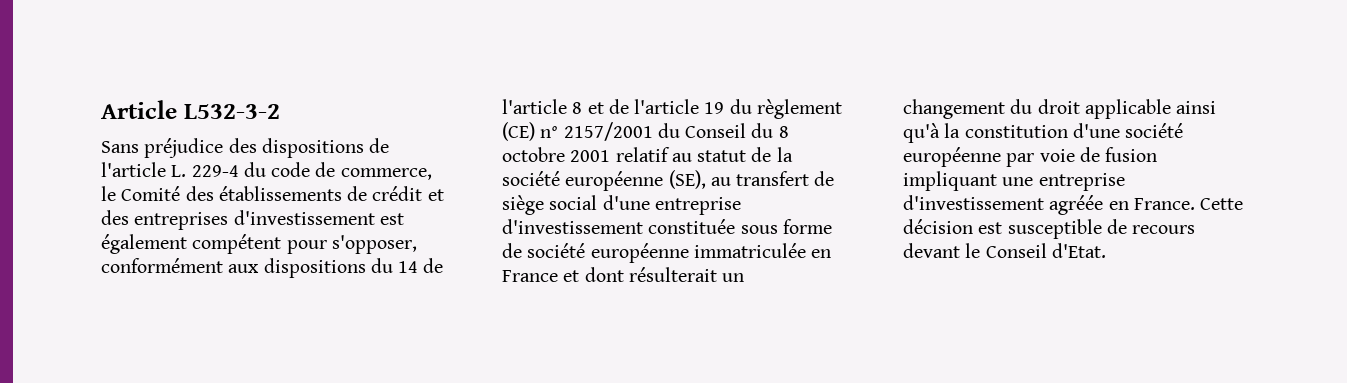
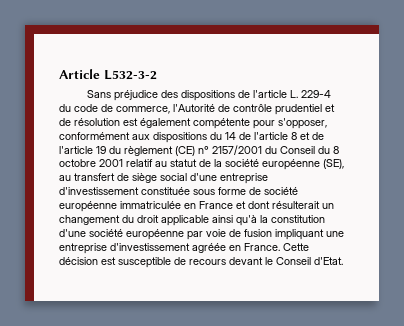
[101,186,444,201] [101,210,375,230] le Comité des établissements de crédit et des entreprises d'investissement -> [173,104,335,115] [59,118,120,126] l'Autorité de contrôle prudentiel et de résolution
[192,234,282,254] compétent -> [193,118,250,129] compétente

